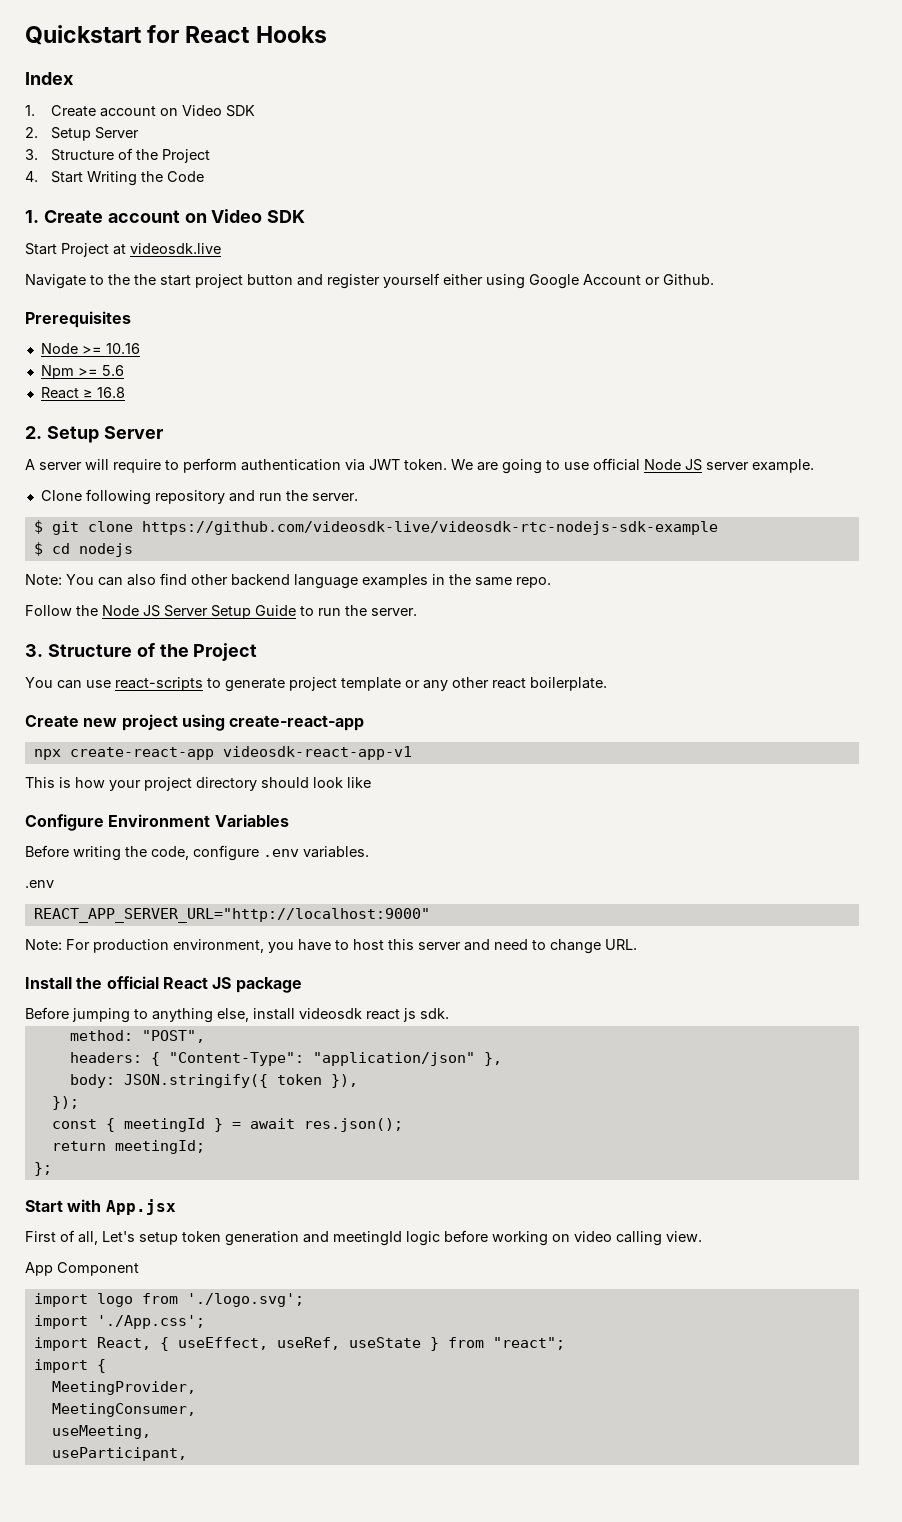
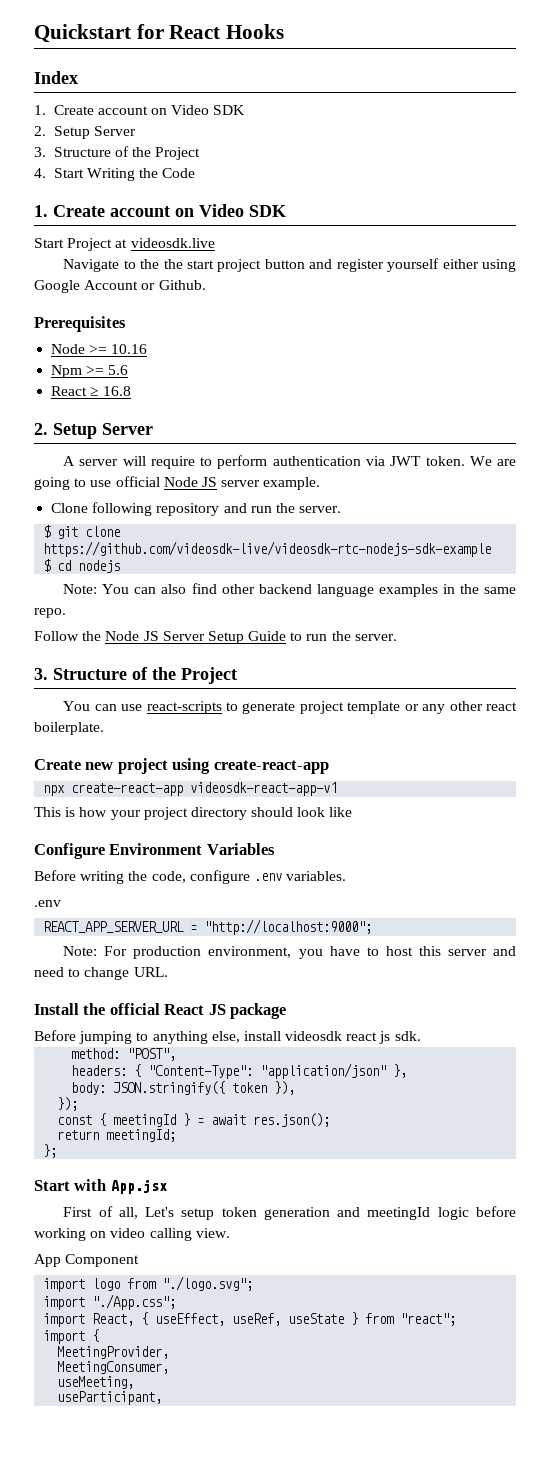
[33,908,430,923] REACT_APP_SERVER_URL="http://localhost:9000" -> [43,919,373,935] REACT_APP_SERVER_URL = "http://localhost:9000";
[186,1293,304,1307] [33,1315,205,1329] './logo.svg'; // import './App.css'; -> [162,1276,254,1291] [43,1294,177,1310] "./logo.svg"; // import "./App.css";

